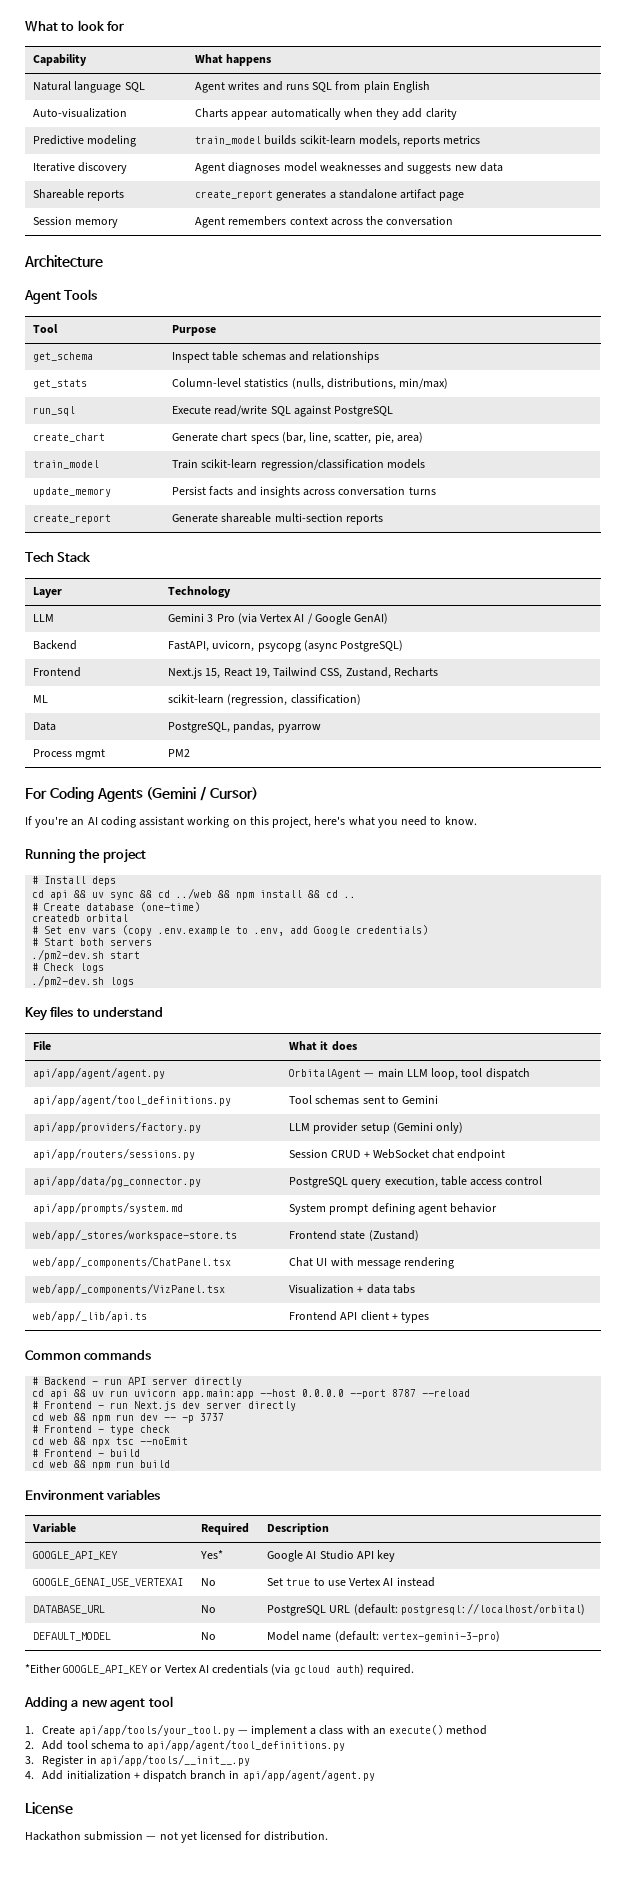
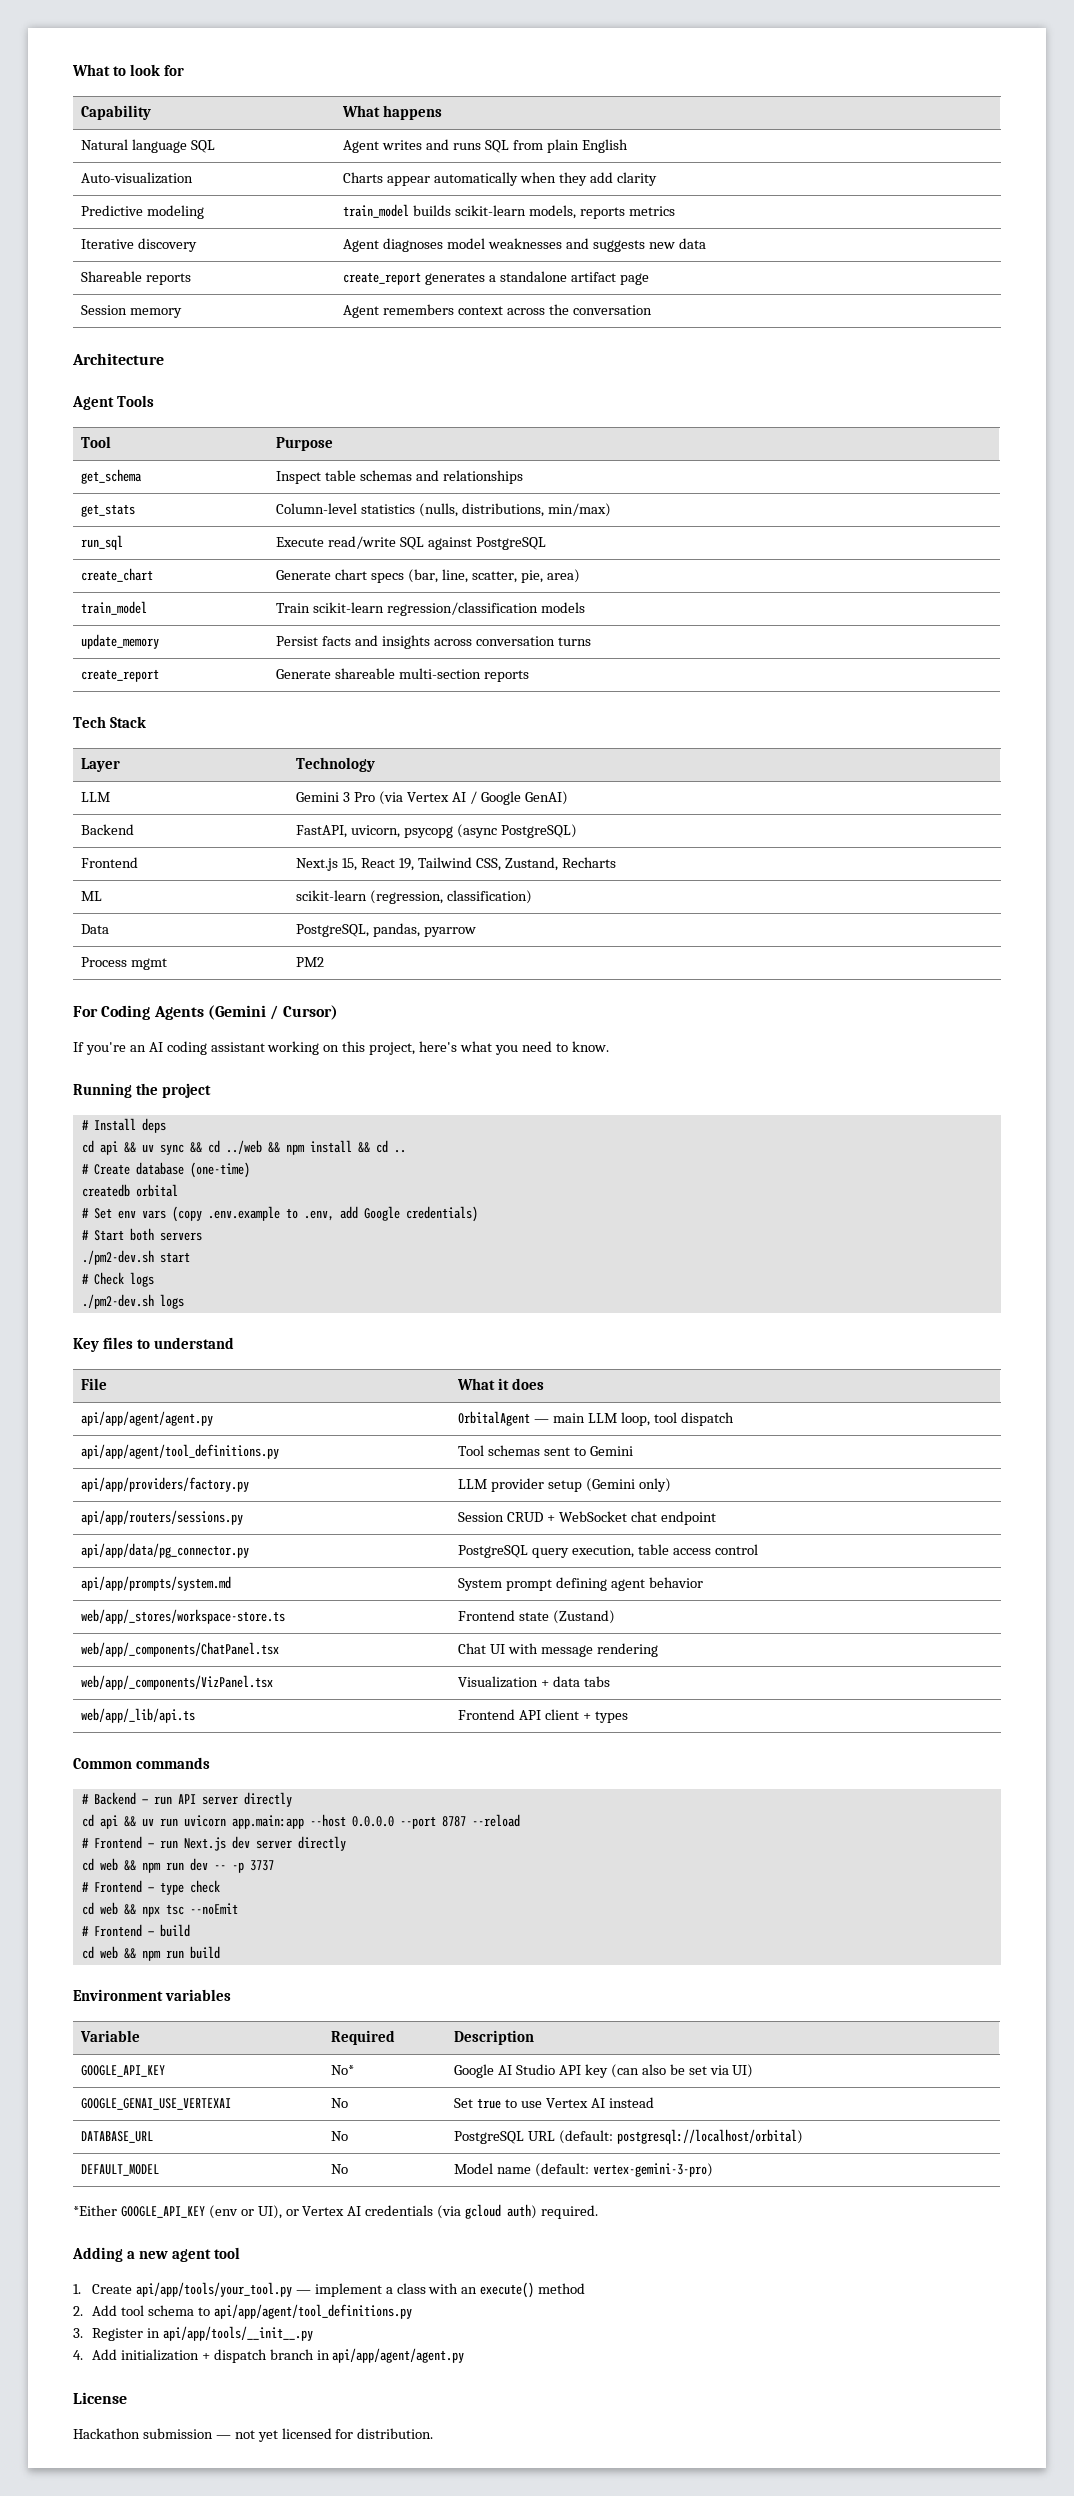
[200,1550,224,1559] Yes* -> [331,2065,355,2075] No*
(396, 1556) none -> [610,2064,754,2078] (can also be set via UI)
(149, 1669) none -> [208,2205,282,2219] (env or UI),

